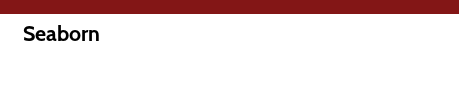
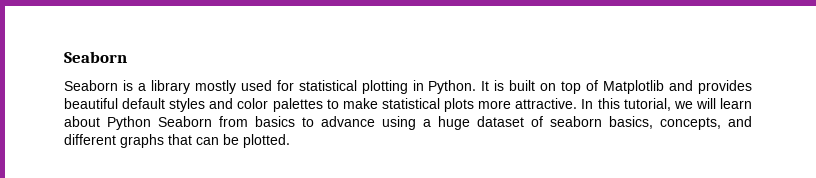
[23,25,100,41] Seaborn -> [64,51,127,63] [64,80,753,94] [64,98,753,112] [64,116,752,130] [64,134,290,148] Seaborn // Seaborn is a library mostly used for statistical plotting in Python. It is built on top of Matplotlib and provides beautiful default styles and color palettes to make statistical plots more attractive. In this tutorial, we will learn about Python Seaborn from basics to advance using a huge dataset of seaborn basics, concepts, and different graphs that can be plotted.

